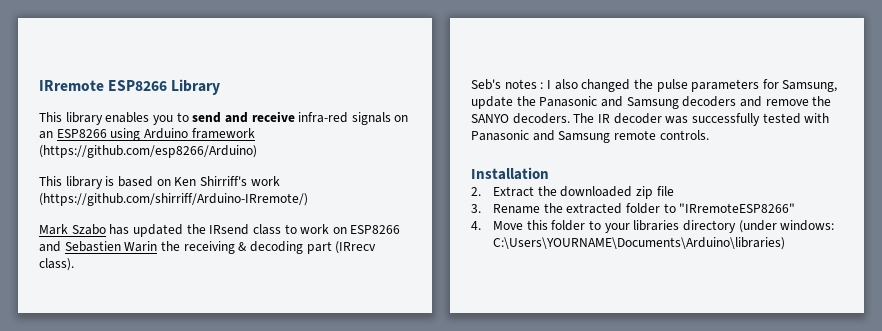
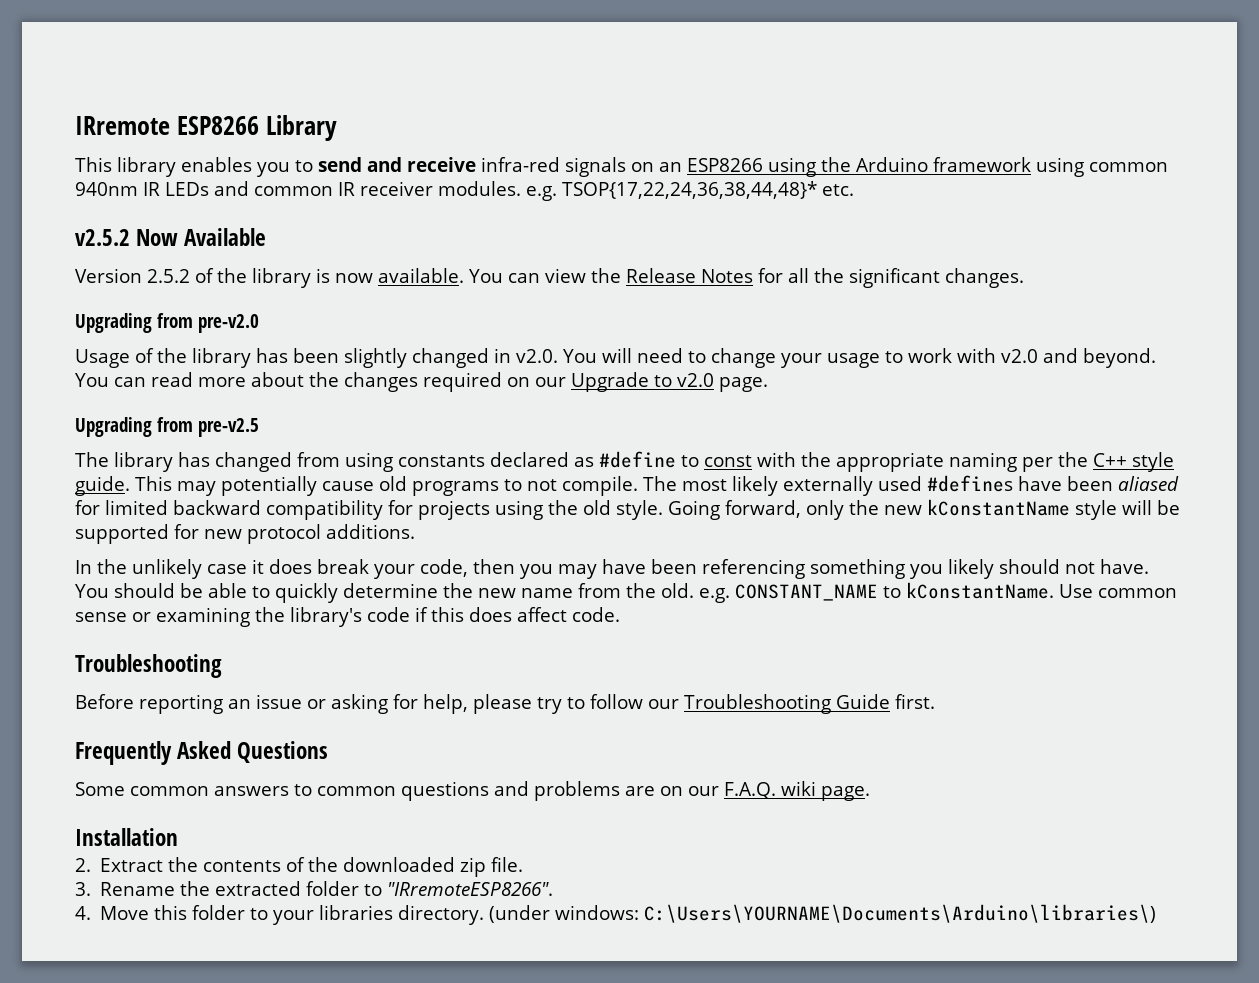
(141, 134) none -> [821,157,851,172] the
[39,145,257,158] [39,176,280,189] [39,193,308,206] [39,224,401,237] [39,241,377,254] [39,258,74,271] [471,79,838,92] [471,96,832,109] [471,113,830,126] [471,130,709,143] (https://github.com/esp8266/Arduino) // This library is based on Ken Shirriff's work (https://github.com/shirriff/Arduino-IRremote/) // Mark Szabo has updated the IRsend class to work on ESP8266 and Sebastien Warin the receiving & decoding part (IRrecv class). // Seb's notes : I also changed the pulse parameters for Samsung, update the Panasonic and Samsung decoders and remove the SANYO decoders. The IR decoder was successfully tested with Panasonic and Samsung remote controls. -> [1036,157,1168,177] [75,181,854,201] [75,228,267,246] [75,268,1024,288] [75,313,259,333] [75,348,1156,368] [75,372,768,392] [75,417,259,437] [75,451,1174,472] [75,475,1179,496] [75,499,1180,520] [75,524,415,544] [75,559,1149,579] [75,582,1177,603] [75,607,621,627] [75,654,222,678] [75,694,935,714] [75,741,329,765] [75,781,870,801] using common 940nm IR LEDs and common IR receiver modules. e.g. TSOP{17,22,24,36,38,44,48}* etc. // v2.5.2 Now Available // Version 2.5.2 of the library is now available. You can view the Release Notes for all the significant changes. // Upgrading from pre-v2.0 // Usage of the library has been slightly changed in v2.0. You will need to change your usage to work with v2.0 and beyond. You can read more about the changes required on our Upgrade to v2.0 page. // Upgrading from pre-v2.5 // The library has changed from using constants declared as #define to const with the appropriate naming per the C++ style guide. This may potentially cause old programs to not compile. The most likely externally used #defines have been aliased for limited backward compatibility for projects using the old style. Going forward, only the new kConstantName style will be supported for new protocol additions. // In the unlikely case it does break your code, then you may have been referencing something you likely should not have. You should be able to quickly determine the new name from the old. e.g. CONSTANT_NAME to kConstantName. Use common sense or examining the library's code if this does affect code. // Troubleshooting // Before reporting an issue or asking for help, please try to follow our Troubleshooting Guide first. // Frequently Asked Questions // Some common answers to common questions and problems are on our F.A.Q. wiki page.
(557, 191) none -> [203,857,339,872] contents of the
[656,186,674,196] file -> [491,857,524,872] file.
[679,203,796,213] "IRremoteESP8266" -> [387,882,554,896] "IRremoteESP8266".
[682,220,736,233] directory -> [398,905,485,925] directory.
[493,237,786,250] C:\Users\YOURNAME\Documents\Arduino\libraries) -> [644,904,1157,923] C:\Users\YOURNAME\Documents\Arduino\libraries\)

